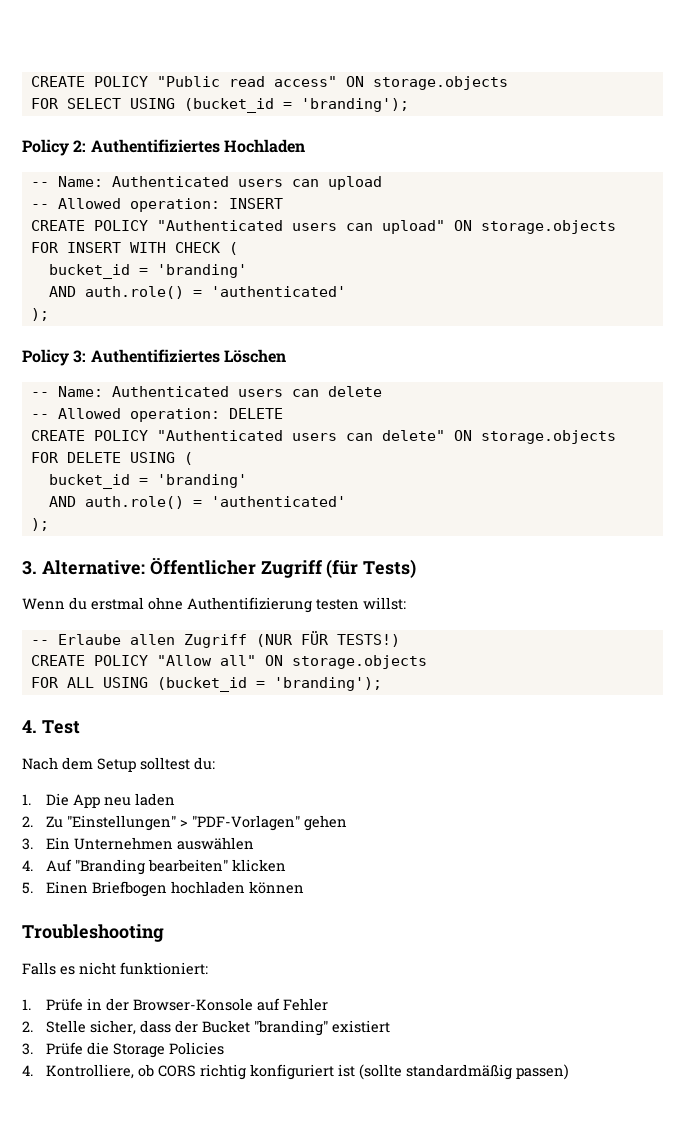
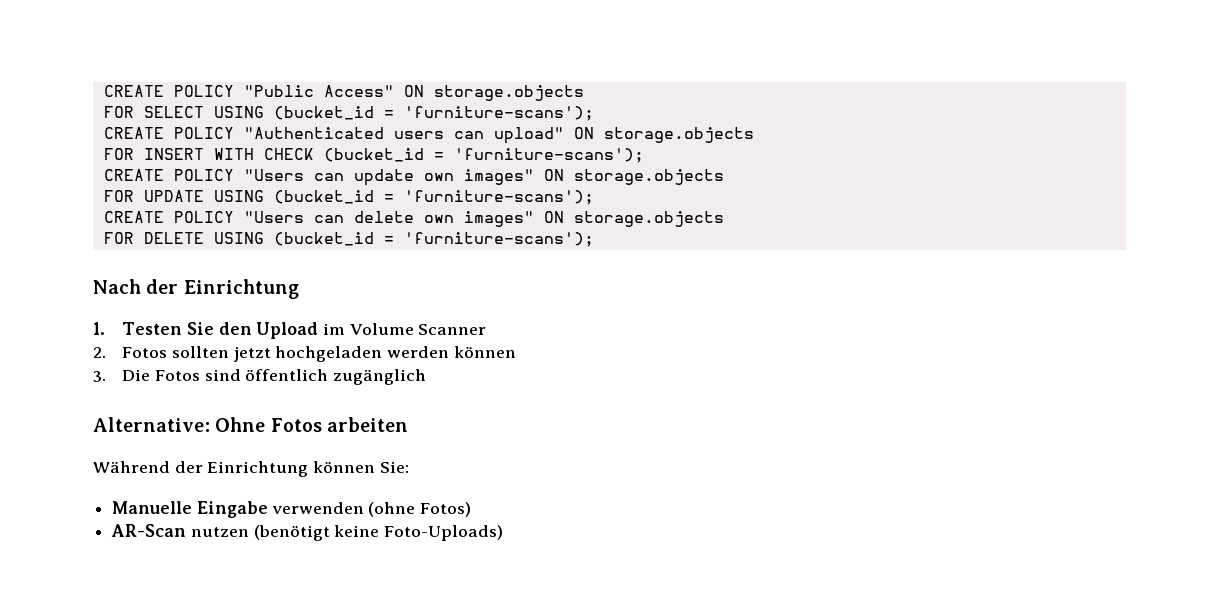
[228,76,337,87] read access" -> [323,85,394,97] Access"
[300,98,409,112] [22,139,305,156] [30,176,382,190] [30,198,283,212] 'branding'); // Policy 2: Authentifiziertes Hochladen // -- Name: Authenticated users can upload // -- Allowed operation: INSERT -> [403,106,594,121] 'furniture-scans');
[228,242,238,255] [48,264,247,279] [48,286,346,299] [30,308,49,321] [22,349,286,366] [30,386,382,397] [30,408,283,422] [30,430,445,441] ( // bucket_id = 'branding' // AND auth.role() = 'authenticated' // ); // Policy 3: Authentifiziertes Löschen // -- Name: Authenticated users can delete // -- Allowed operation: DELETE // CREATE POLICY "Authenticated users can delete" -> [323,148,644,163] [103,169,724,186] [103,190,594,205] [103,211,534,227] (bucket_id = 'furniture-scans'); // CREATE POLICY "Users can update own images" ON storage.objects // FOR UPDATE USING (bucket_id = 'furniture-scans'); // CREATE POLICY "Users can delete own images"
[183,452,193,465] [48,474,247,489] [48,496,346,509] [30,518,49,531] [22,558,417,578] [22,597,406,613] [30,631,400,648] [30,655,427,669] [30,677,382,692] [22,720,80,734] [22,757,215,772] [22,793,176,808] [22,815,348,831] [22,837,255,850] [22,859,287,875] [22,881,305,897] [22,924,164,942] [22,962,208,975] [22,998,329,1011] [22,1020,391,1036] [22,1042,225,1058] [22,1064,570,1080] ( // bucket_id = 'branding' // AND auth.role() = 'authenticated' // ); // 3. Alternative: Öffentlicher Zugriff (für Tests) // Wenn du erstmal ohne Authentifizierung testen willst: // -- Erlaube allen Zugriff (NUR FÜR TESTS!) // CREATE POLICY "Allow all" ON storage.objects // FOR ALL USING (bucket_id = 'branding'); // 4. Test // Nach dem Setup solltest du: // 1. Die App neu laden // 2. Zu "Einstellungen" > "PDF-Vorlagen" gehen // 3. Ein Unternehmen auswählen // 4. Auf "Branding bearbeiten" klicken // 5. Einen Briefbogen hochladen können // Troubleshooting // Falls es nicht funktioniert: // 1. Prüfe in der Browser-Konsole auf Fehler // 2. Stelle sicher, dass der Bucket "branding" existiert // 3. Prüfe die Storage Policies // 4. Kontrolliere, ob CORS richtig konfiguriert ist (sollte standardmäßig passen) -> [273,232,594,247] [93,279,299,299] [93,322,487,339] [93,346,516,362] [93,369,427,385] [93,417,408,432] [93,461,409,477] [112,501,472,518] [111,524,504,541] (bucket_id = 'furniture-scans'); // Nach der Einrichtung // 1. Testen Sie den Upload im Volume Scanner // 2. Fotos sollten jetzt hochgeladen werden können // 3. Die Fotos sind öffentlich zugänglich // Alternative: Ohne Fotos arbeiten // Während der Einrichtung können Sie: // Manuelle Eingabe verwenden (ohne Fotos) // AR-Scan nutzen (benötigt keine Foto-Uploads)

